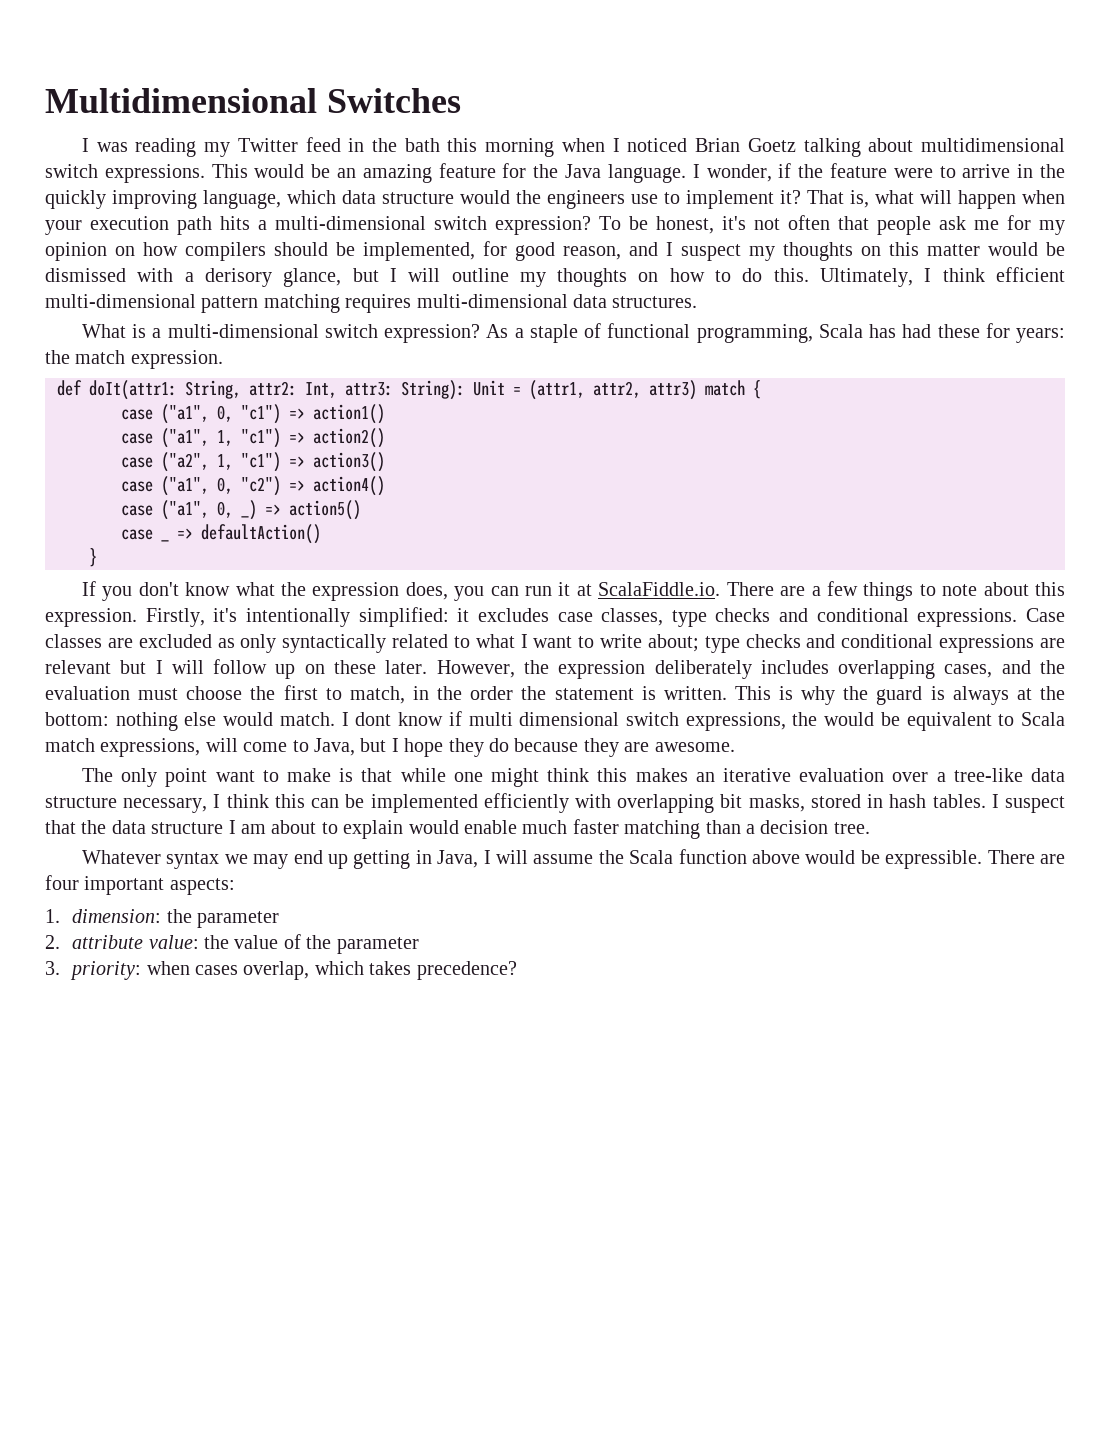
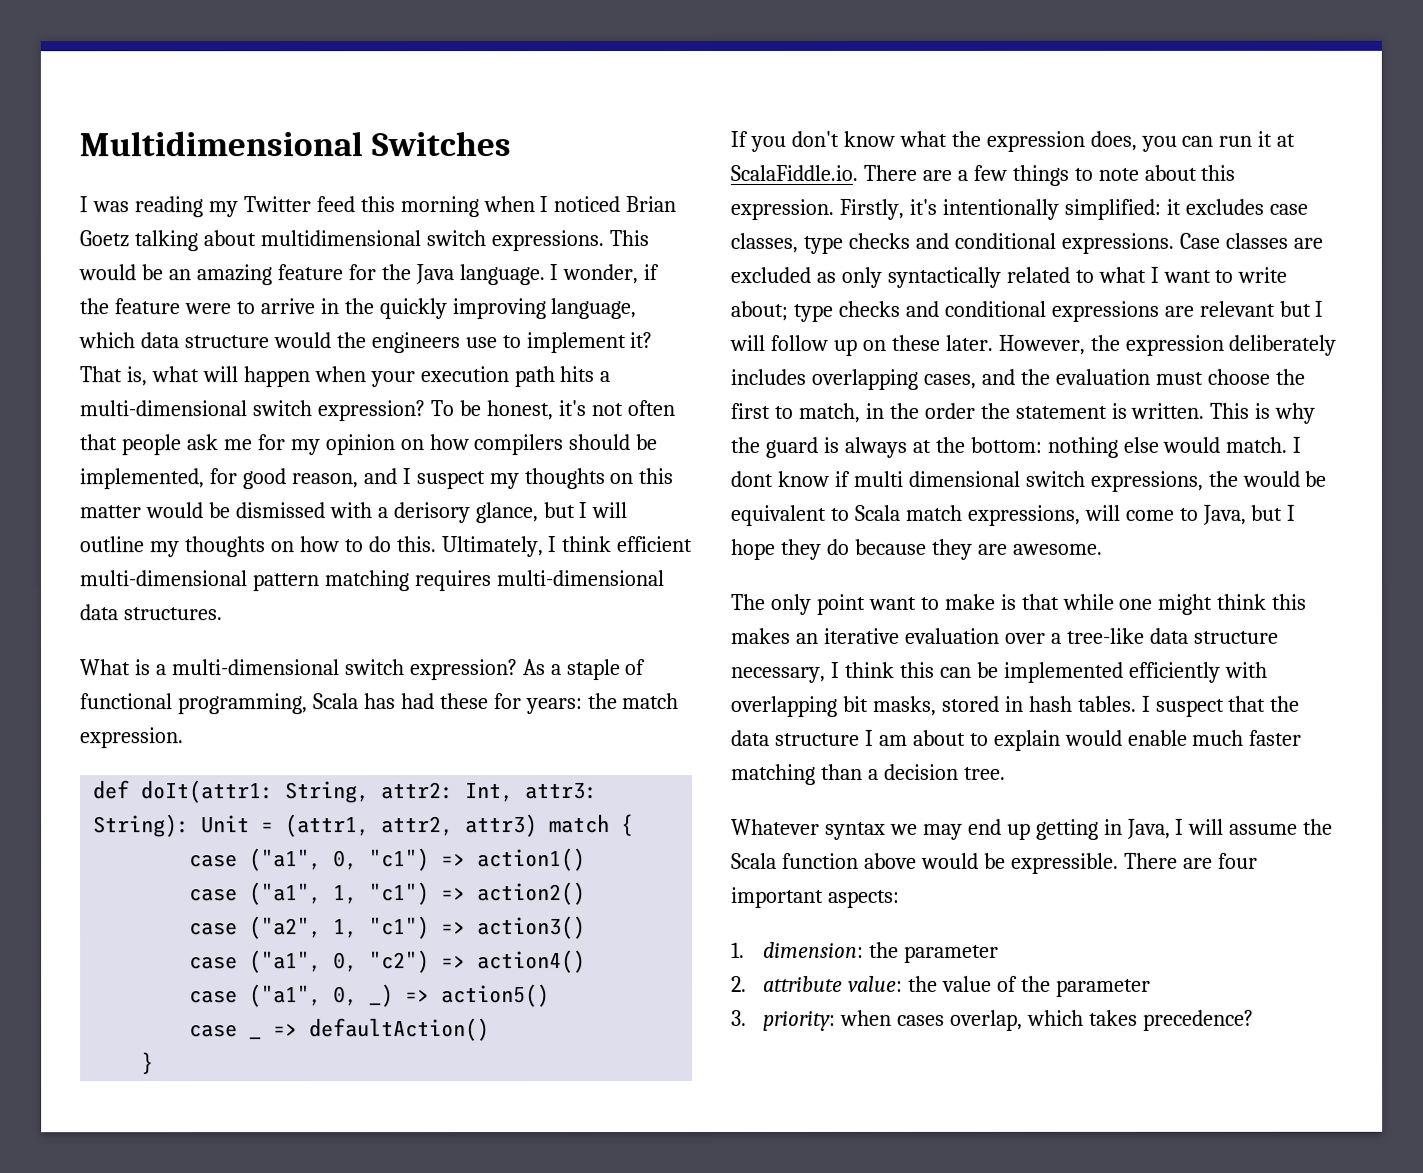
[348,138,440,152] in the bath -> (355, 204) none

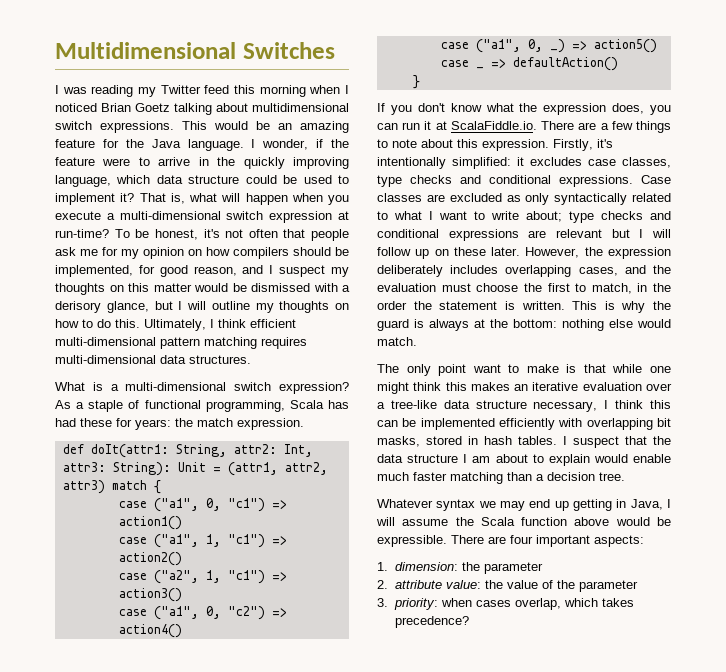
[272,332,497,354] would the engineers use -> [245,175,332,184] could be used
[369,366,611,388] [79,400,425,422] your execution path hits a multi-dimensional switch expression? -> [328,195,349,205] [55,211,350,223] [55,229,109,238] you execute a multi-dimensional switch expression at run-time?
[1292,436,1302,453] [730,470,1327,492] [730,504,1296,526] [730,538,1102,560] I dont know if multi dimensional switch expressions, the would be equivalent to Scala match expressions, will come to Java, but I hope they do because they are awesome. -> (417, 341) none

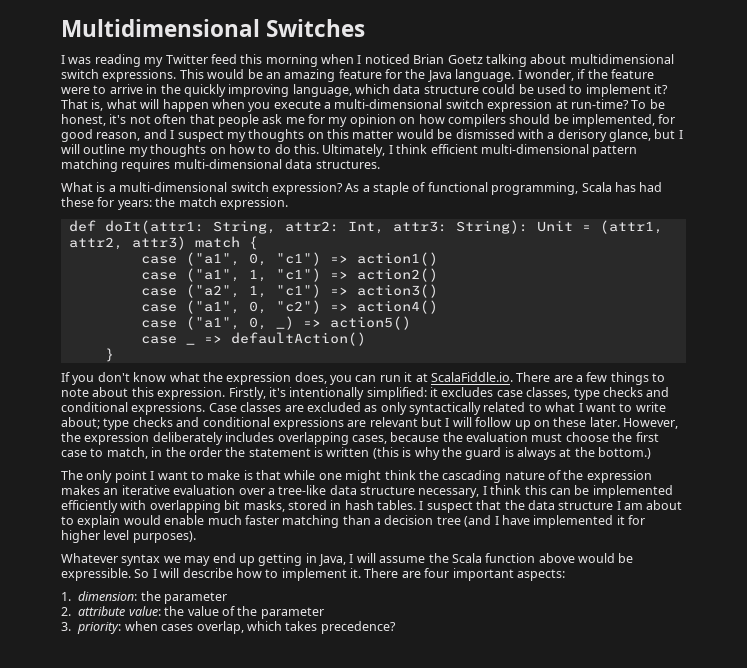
[624,265,646,274] and -> [390,432,440,442] because
(570, 287) none -> [61,450,87,457] case
[521,301,598,310] written. This -> [326,447,399,459] written (this
[513,319,671,331] [377,337,417,346] bottom: nothing else would match. -> [598,447,652,459] bottom.)
(467, 370) none -> [150,471,155,480] I
[445,382,467,391] this -> [418,470,652,483] the cascading nature of the expression
[599,472,625,481] tree. -> [436,515,645,528] [61,530,196,543] tree (and I have implemented it for higher level purposes).
(447, 541) none -> [134,568,361,581] So I will describe how to implement it.

